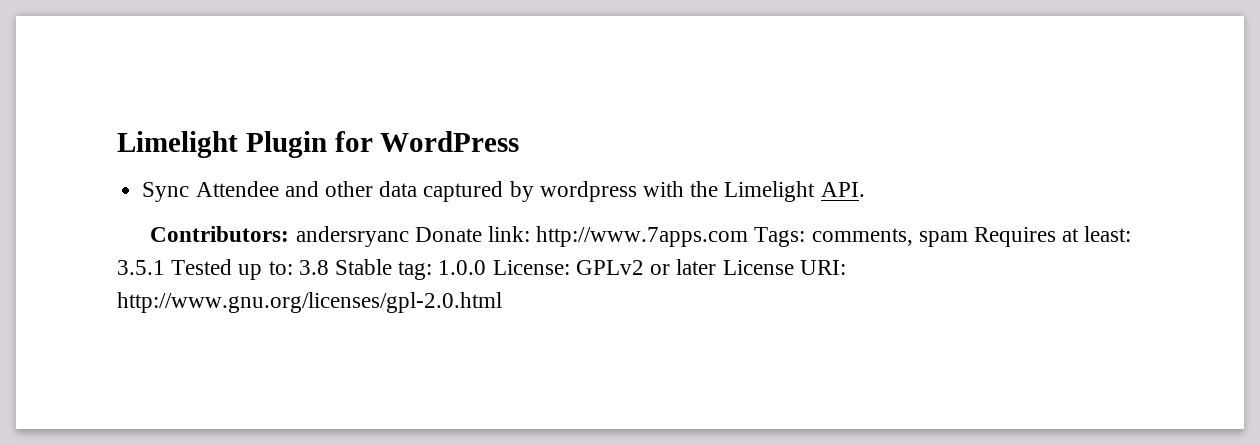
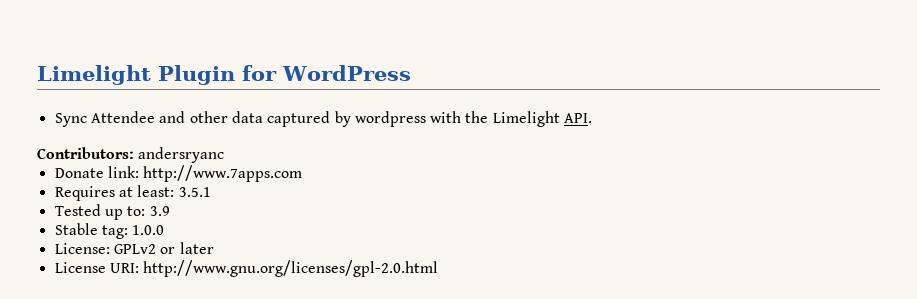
(409, 236) none -> (225, 155) //
[754,227,968,247] Tags: comments, spam -> (303, 173) //
(165, 267) none -> (211, 192) //
[298,260,329,275] 3.8 -> [149,206,170,216] 3.9 //
(487, 267) none -> (165, 230) //
(717, 267) none -> (214, 248) //

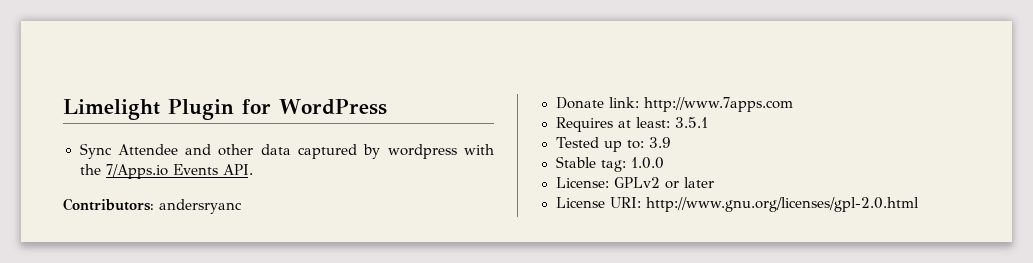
[492,111,560,127] Limelight -> [105,164,218,179] 7/Apps.io Events

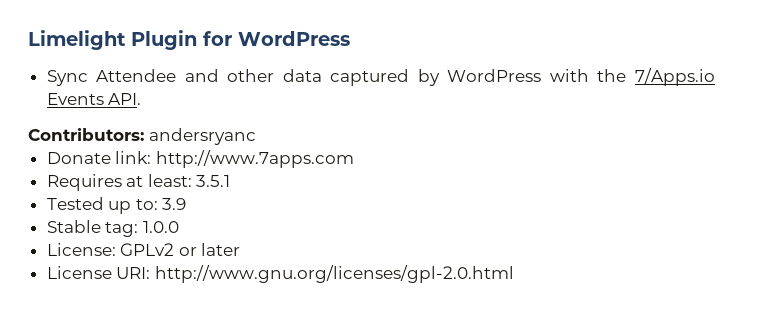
[387,144,457,159] wordpress -> [447,69,542,82] WordPress

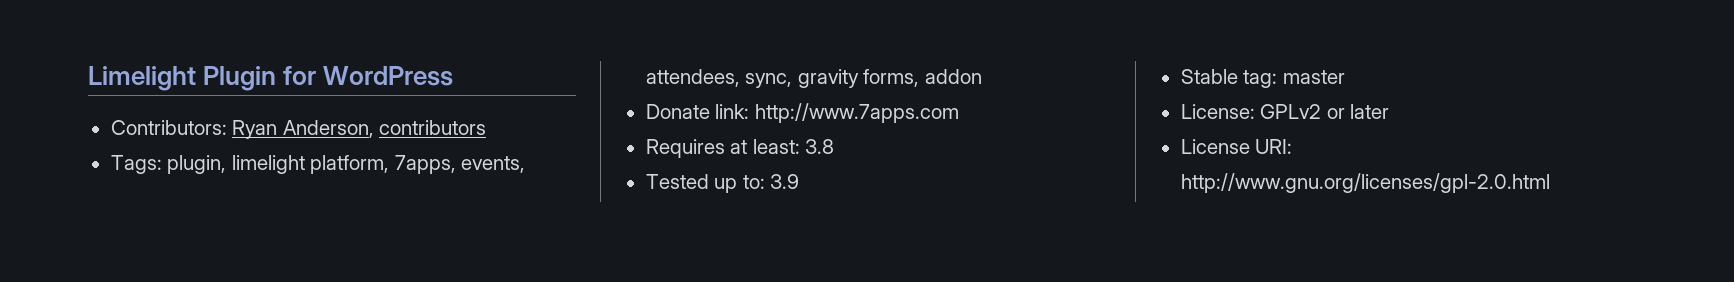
[46,68,715,86] [46,93,142,105] [28,128,256,145] Sync Attendee and other data captured by WordPress with the 7/Apps.io Events API. // Contributors: andersryanc -> [110,120,487,139] [110,155,526,174] [645,69,982,88] Contributors: Ryan Anderson, contributors // Tags: plugin, limelight platform, 7apps, events, attendees, sync, gravity forms, addon
[196,175,231,187] 3.5.1 -> [805,139,835,154] 3.8
[142,221,179,233] 1.0.0 -> [1282,70,1345,84] master

